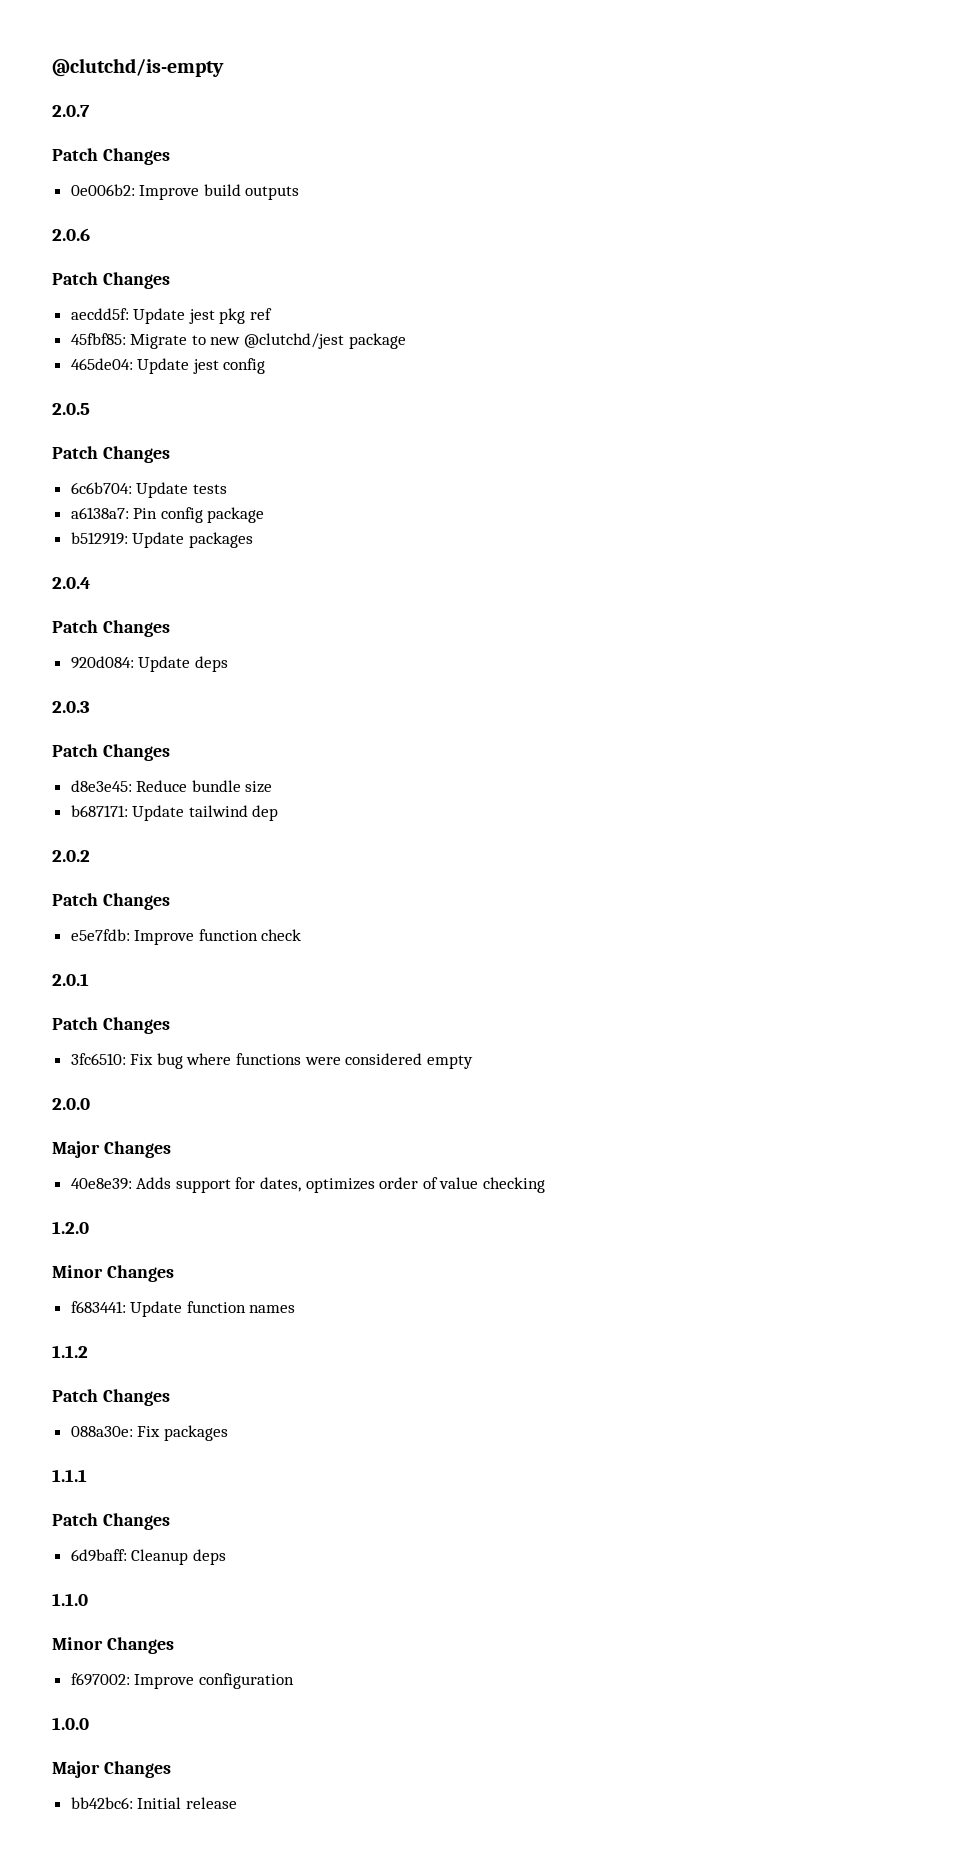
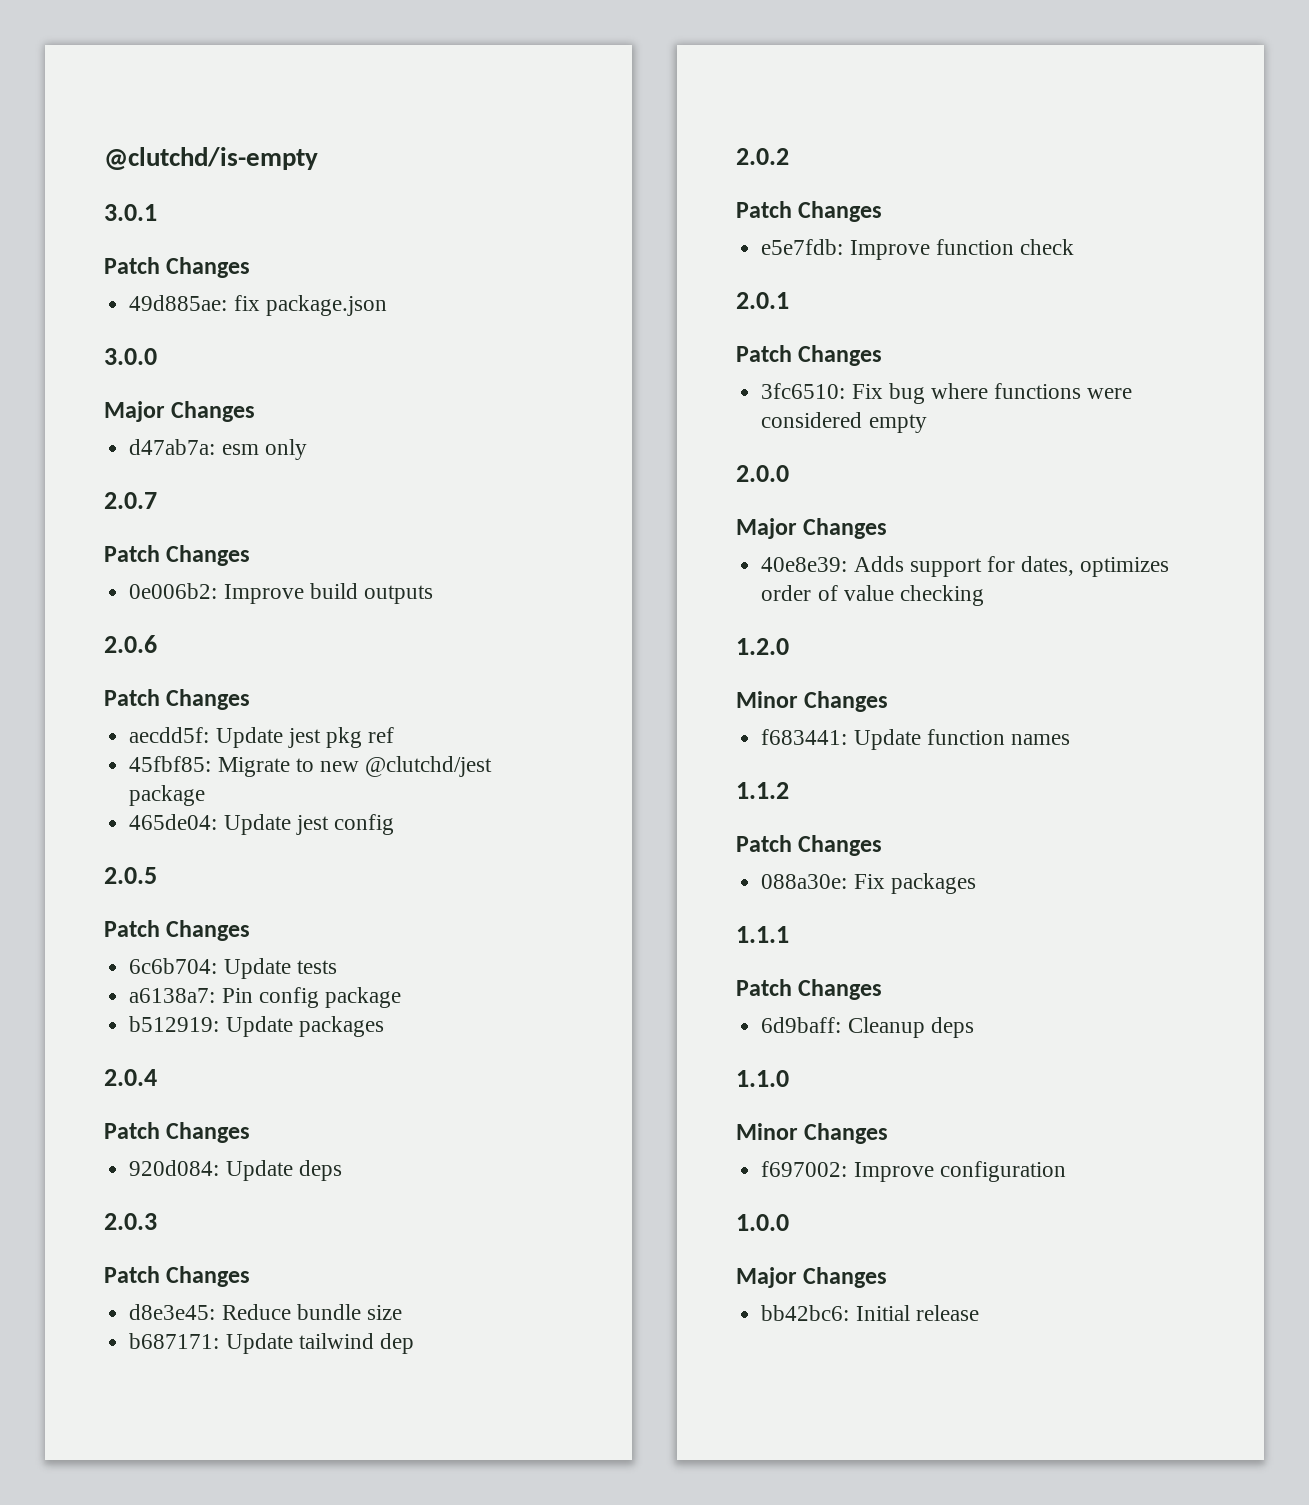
(224, 67) none -> [104,204,157,221] [104,257,251,278] [129,295,387,316] [104,348,157,365] [104,401,256,422] [129,439,307,460] // 3.0.1 // Patch Changes // 49d885ae: fix package.json // 3.0.0 // Major Changes // d47ab7a: esm only

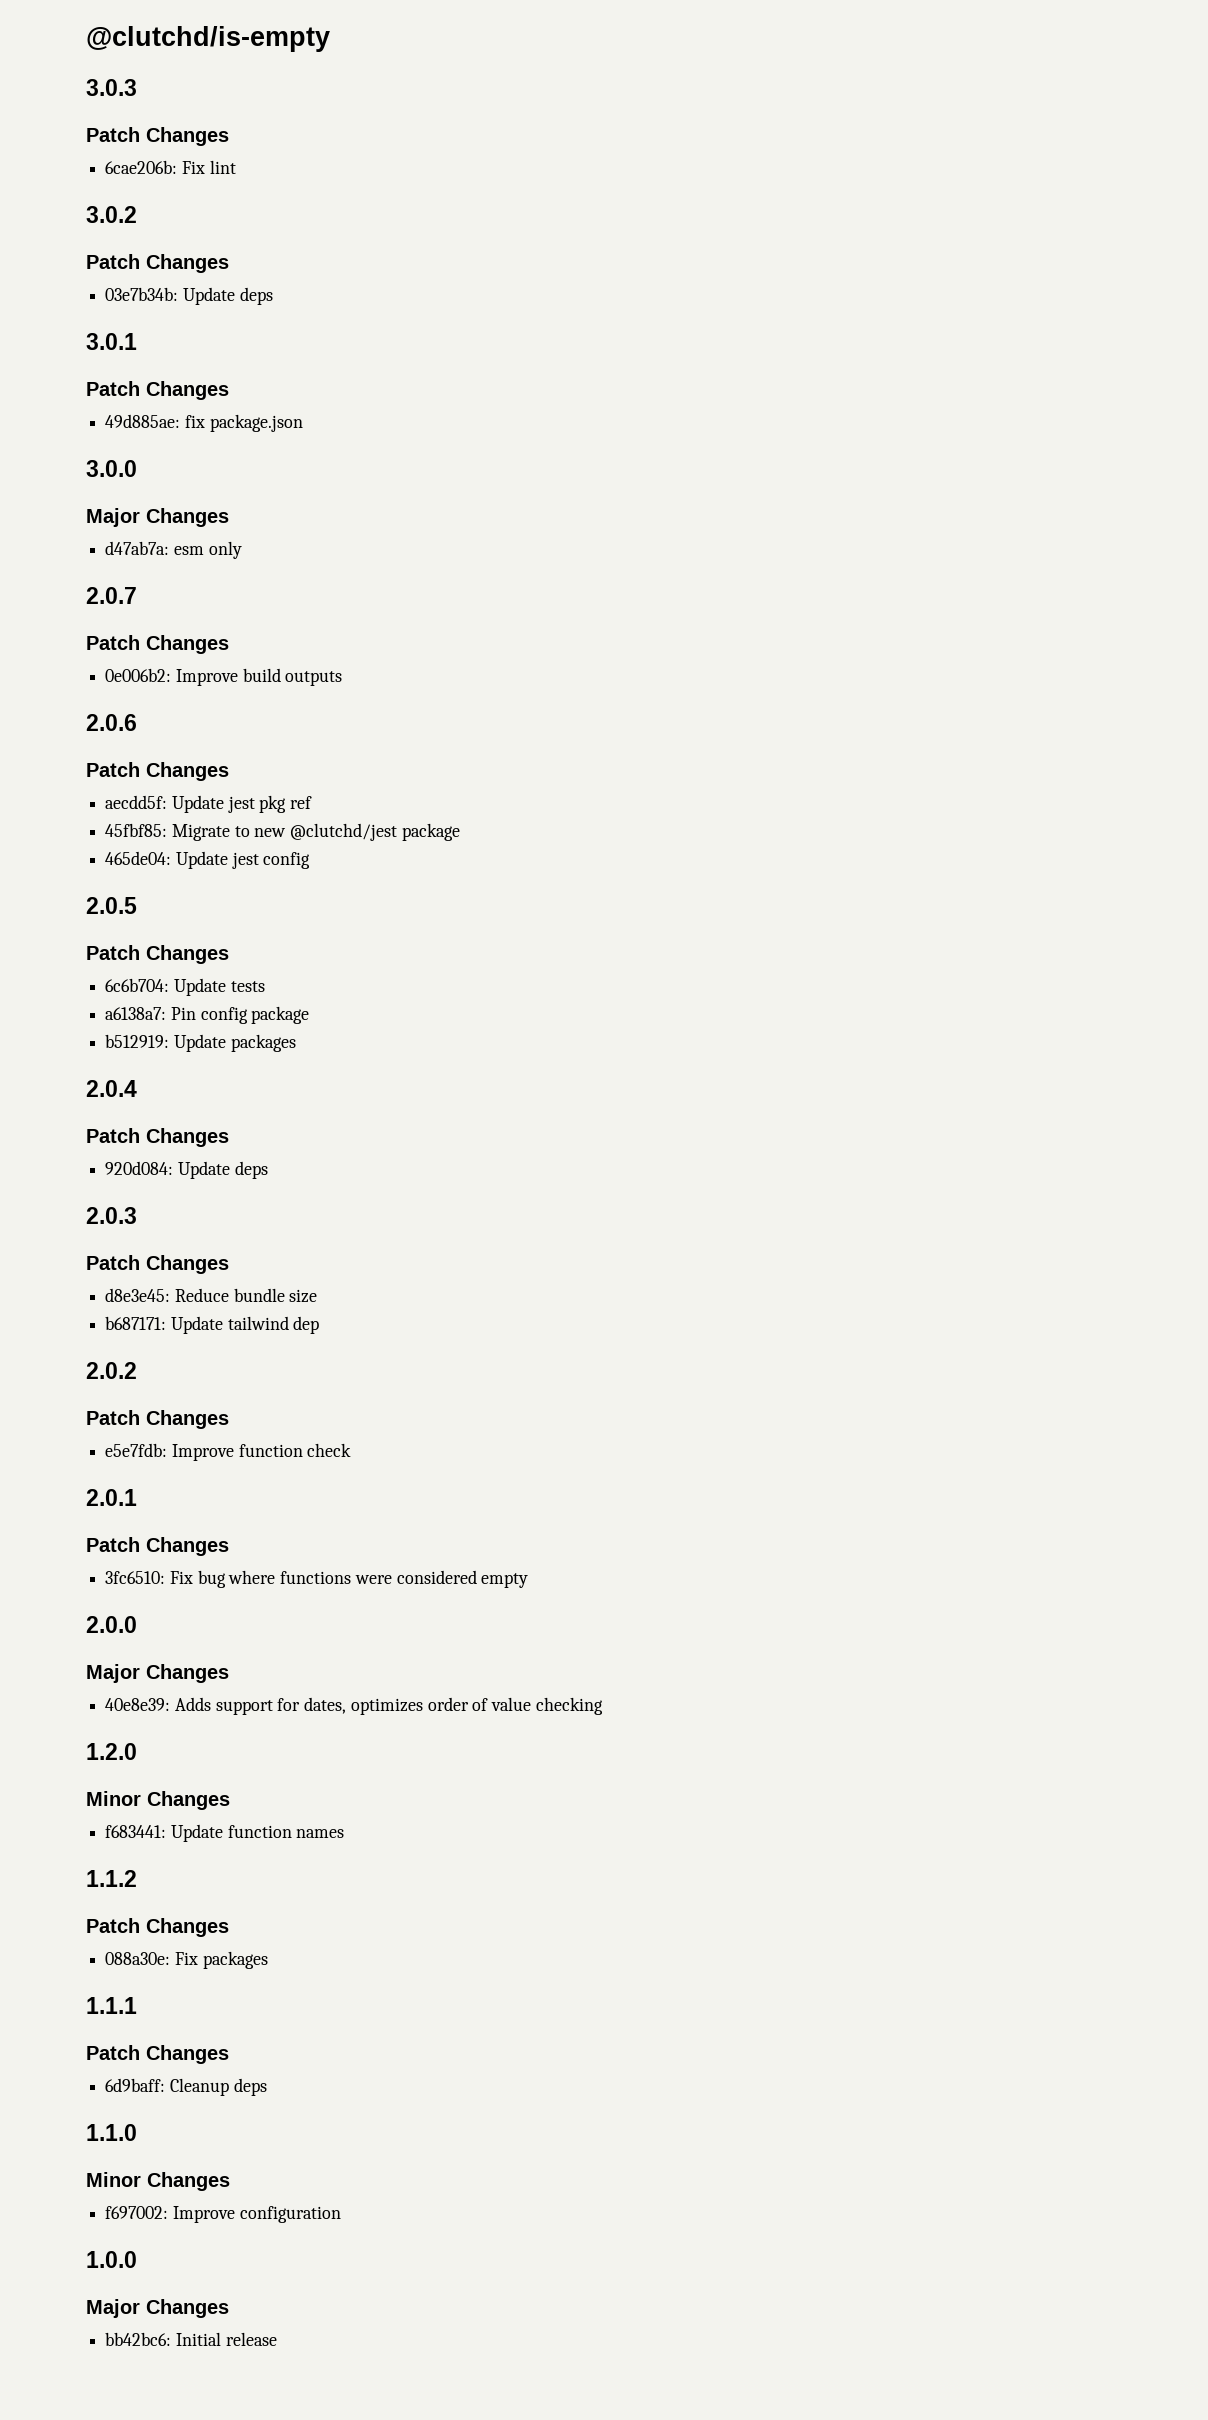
(318, 158) none -> [86,79,137,96] [86,127,229,146] [105,160,236,174] [86,206,137,223] [86,254,229,273] [105,287,273,305] // 3.0.3 // Patch Changes // 6cae206b: Fix lint // 3.0.2 // Patch Changes // 03e7b34b: Update deps

